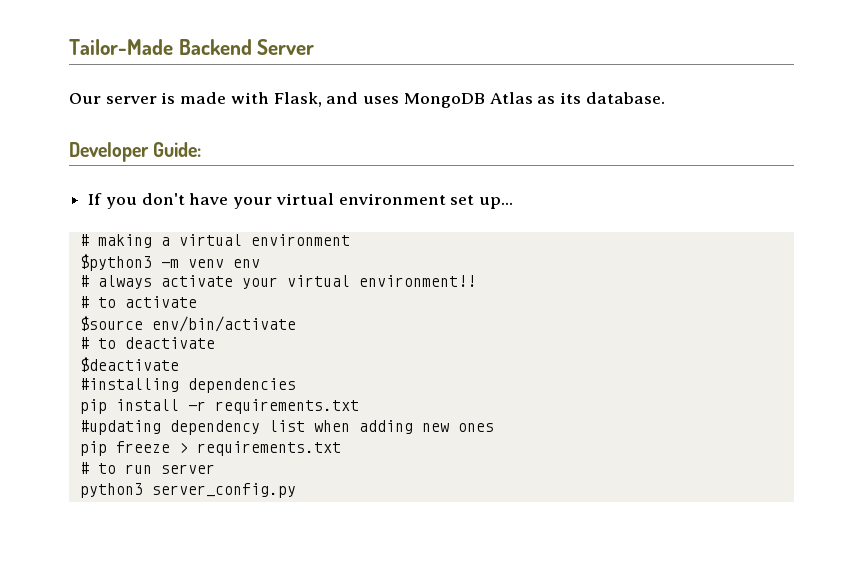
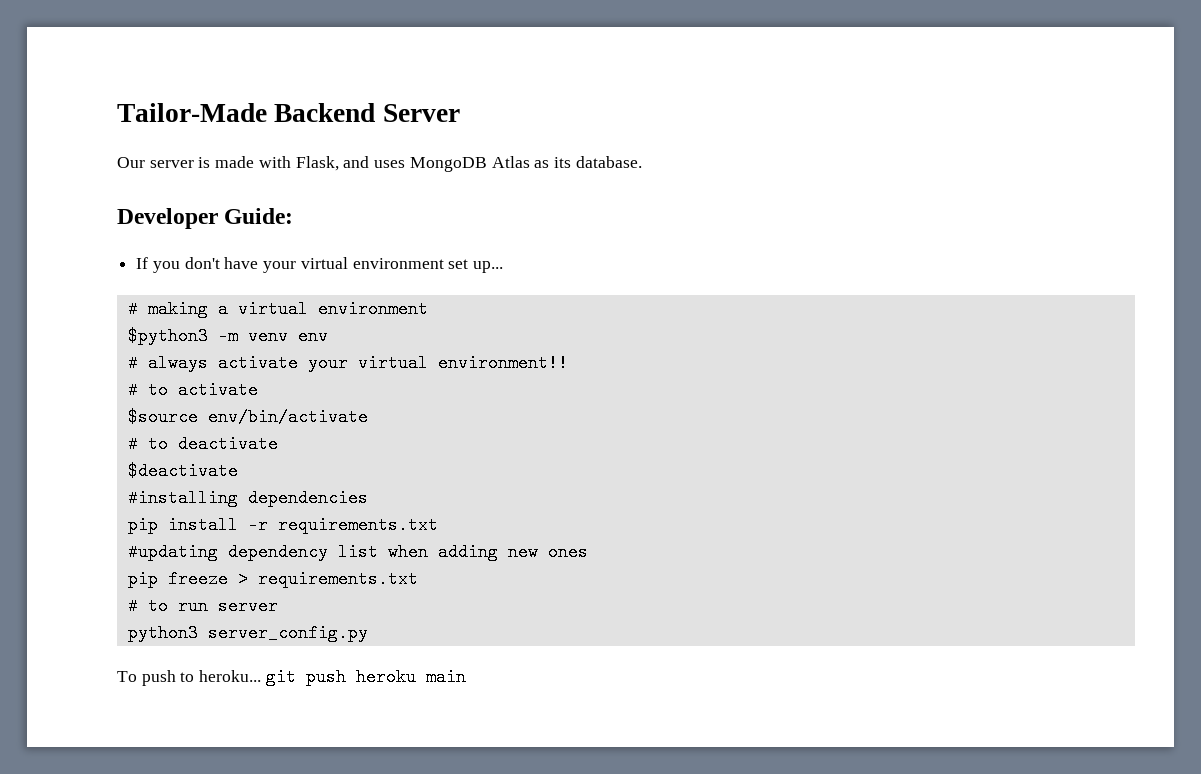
(296, 490) none -> [117,668,466,686] // To push to heroku... git push heroku main

